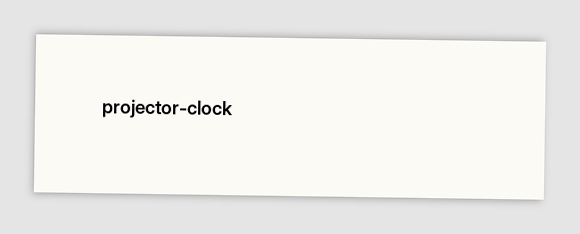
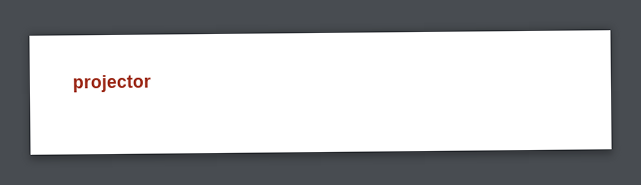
[101,99,233,120] projector-clock -> [72,74,151,93] projector

